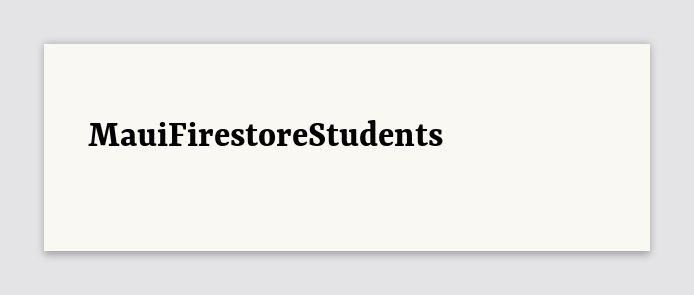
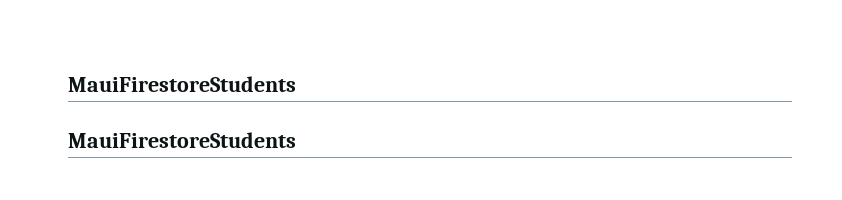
[88,120,443,146] MauiFirestoreStudents -> [68,76,296,92] [68,132,296,148] MauiFirestoreStudents // MauiFirestoreStudents

